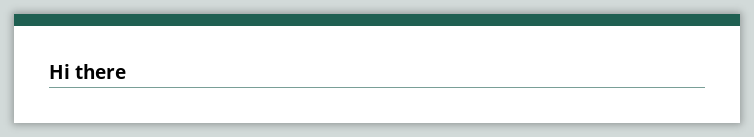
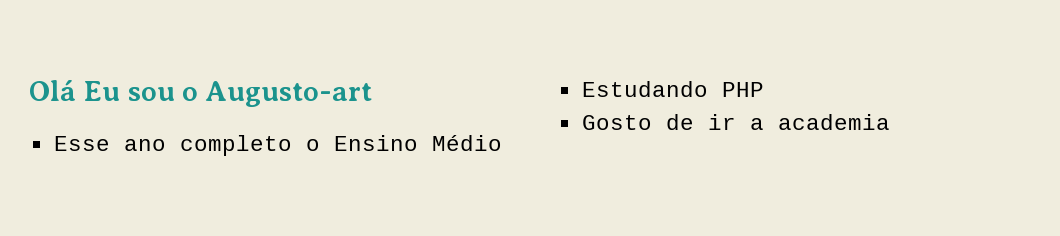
[49,64,126,79] Hi there -> [29,80,373,107] [53,135,502,156] [581,81,764,97] [581,114,890,130] Olá Eu sou o Augusto-art // Esse ano completo o Ensino Médio // Estudando PHP // Gosto de ir a academia

